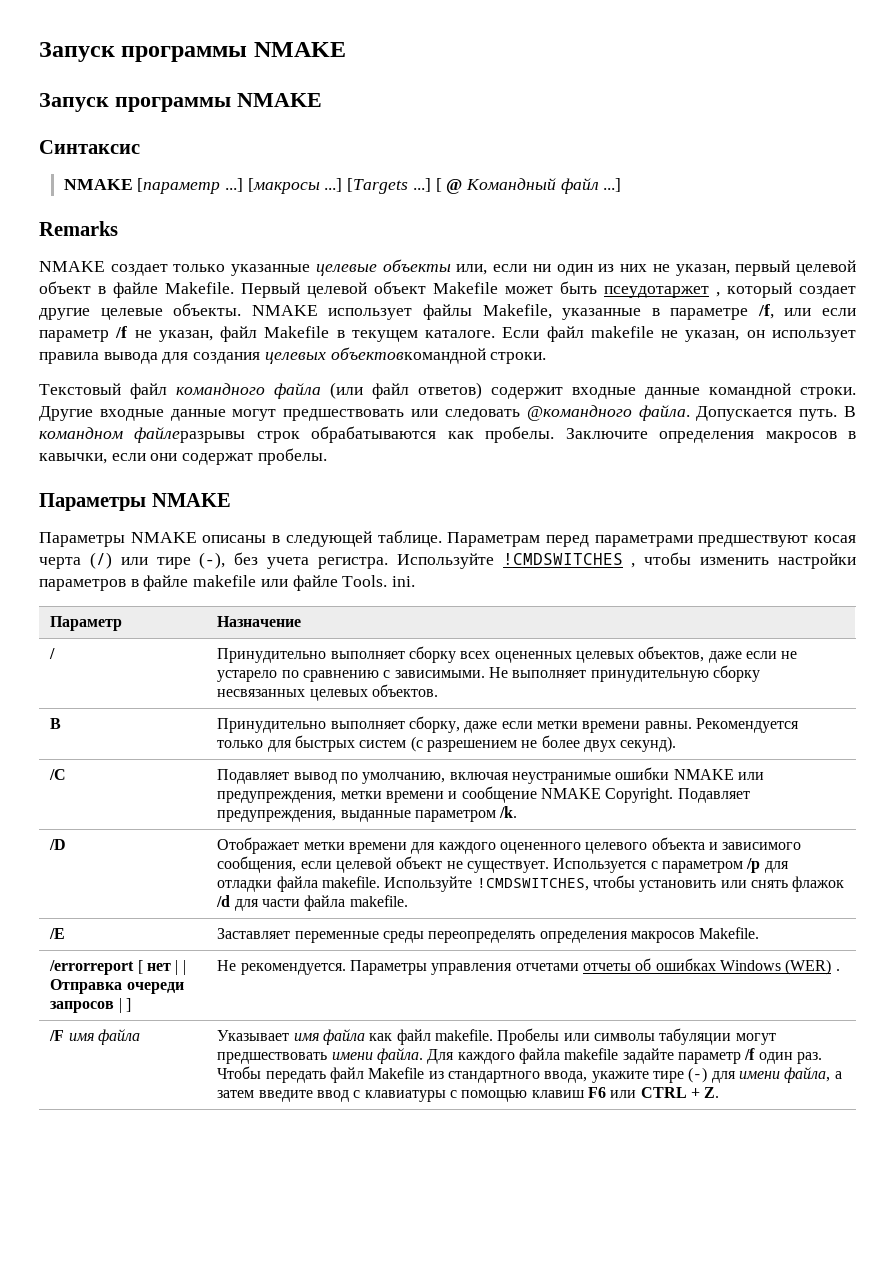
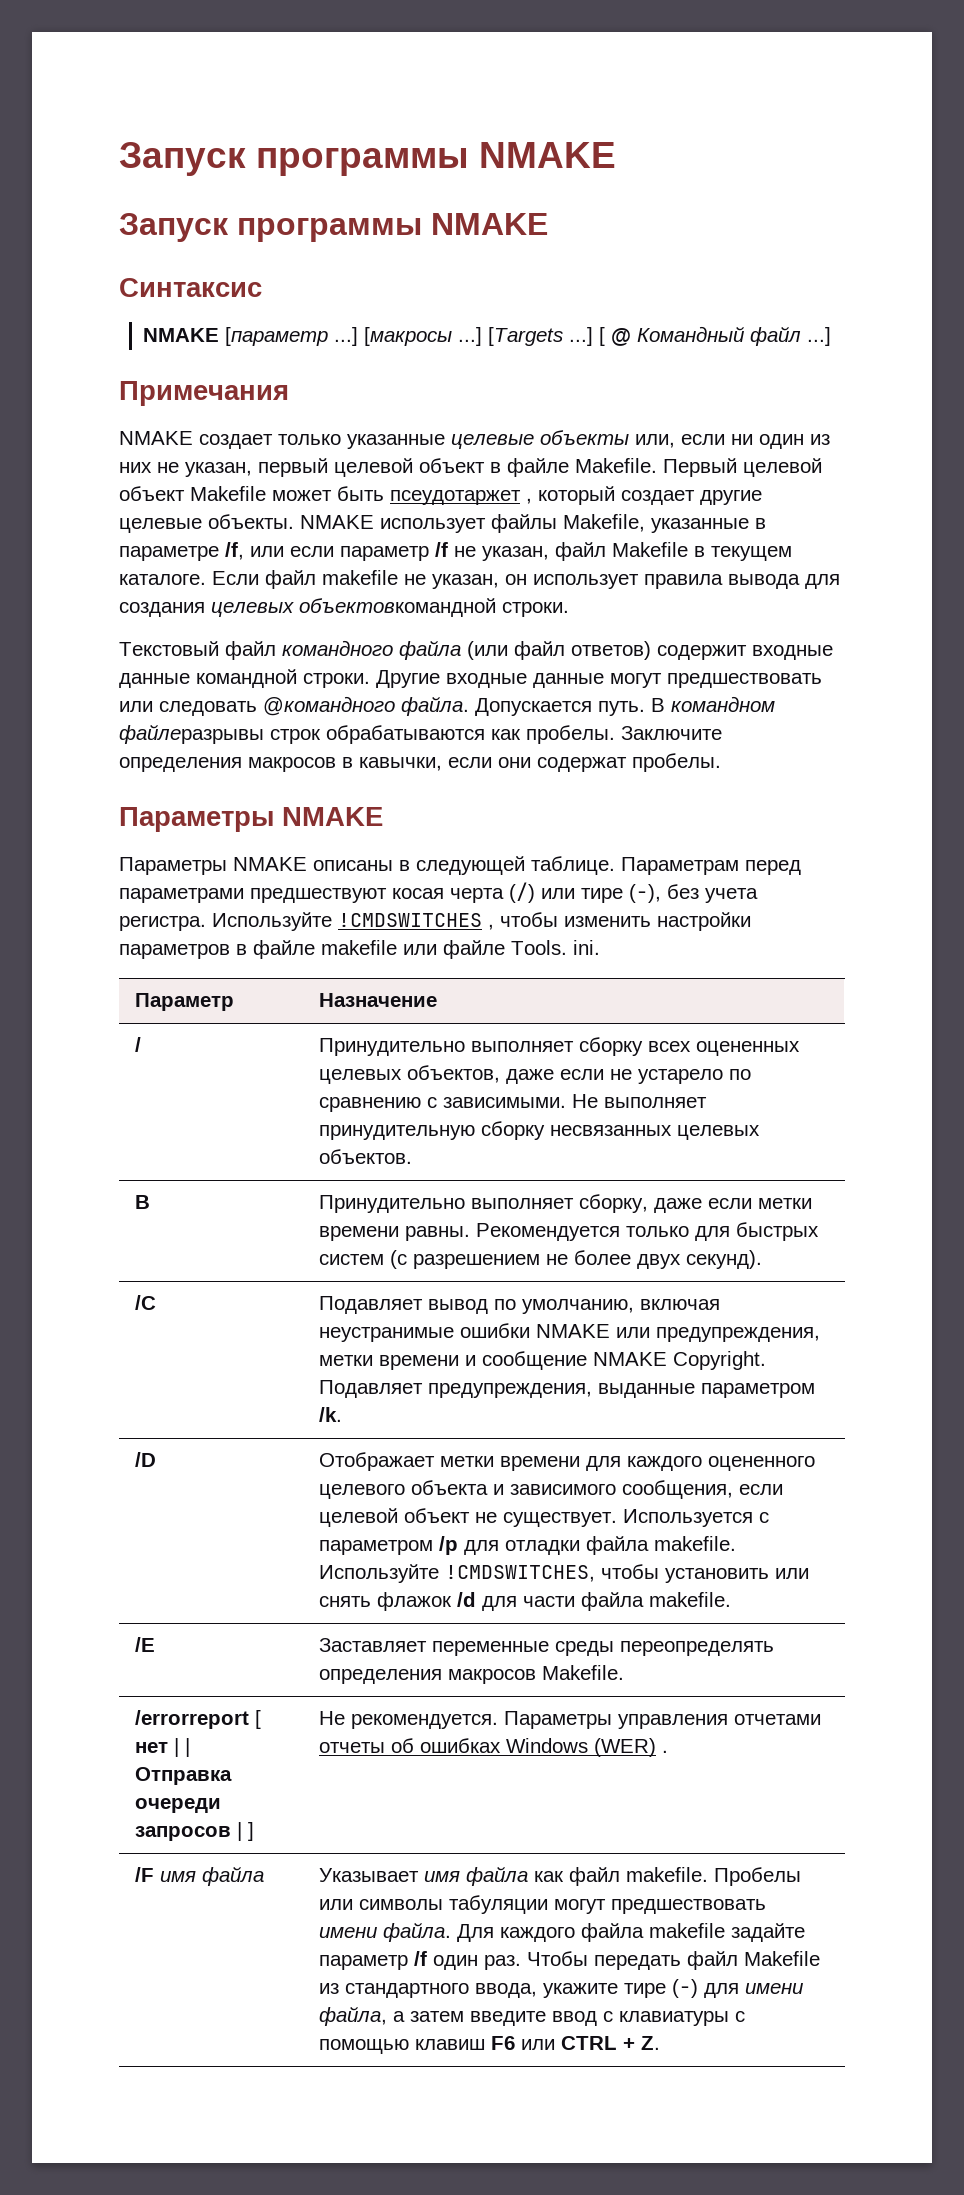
[39,221,118,236] Remarks -> [119,381,289,406] Примечания

